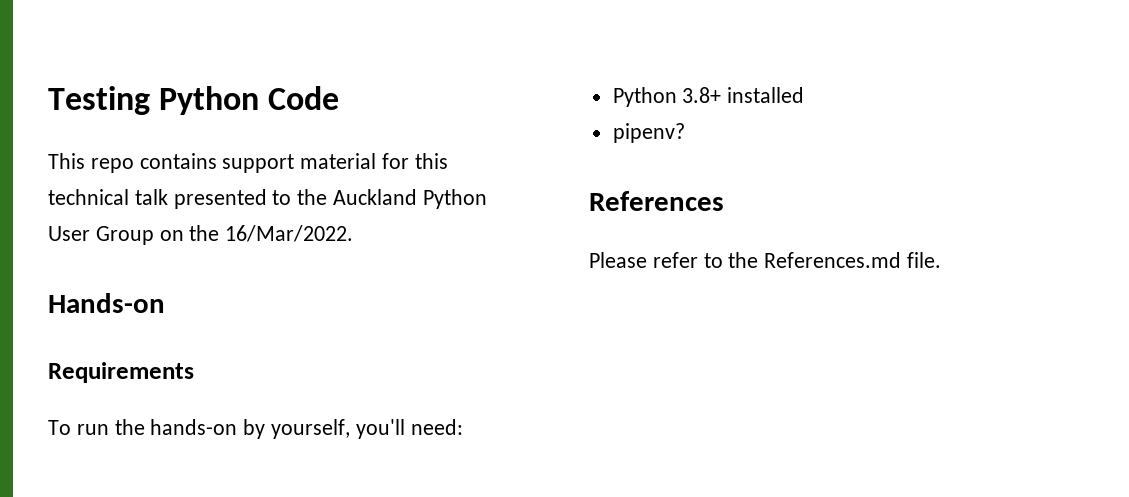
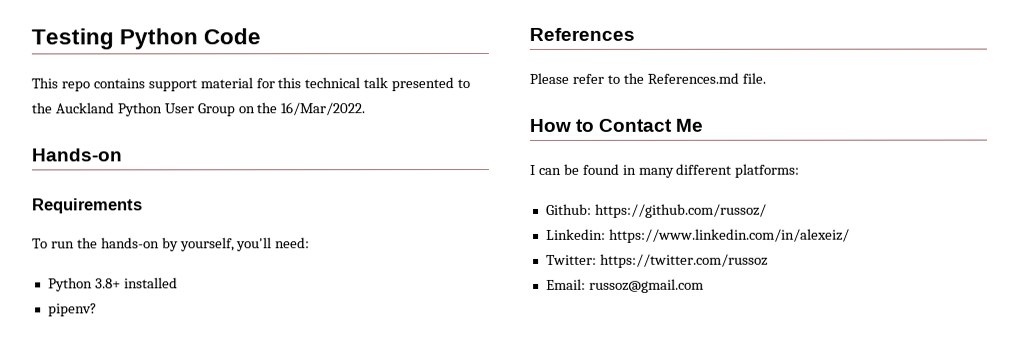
(942, 260) none -> [529,118,704,132] [529,163,801,178] [545,203,767,218] [545,228,850,243] [545,253,768,268] [545,278,704,293] // How to Contact Me // I can be found in many different platforms: // Github: https://github.com/russoz/ // Linkedin: https://www.linkedin.com/in/alexeiz/ // Twitter: https://twitter.com/russoz // Email: russoz@gmail.com

